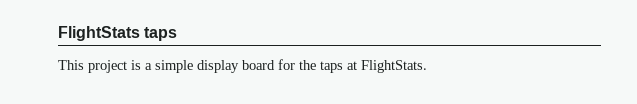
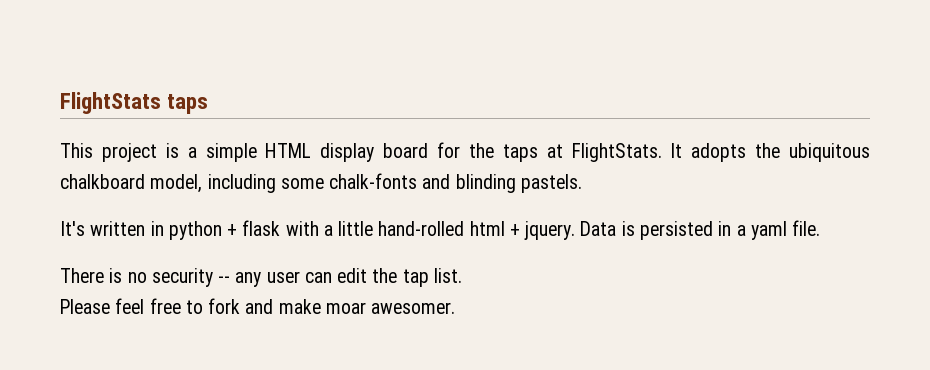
(193, 66) none -> [265,143,312,158] HTML
(427, 66) none -> [670,143,870,162] [60,173,582,193] [60,220,821,240] [60,268,462,287] [60,298,456,314] It adopts the ubiquitous chalkboard model, including some chalk-fonts and blinding pastels. // It's written in python + flask with a little hand-rolled html + jquery. Data is persisted in a yaml file. // There is no security -- any user can edit the tap list. // Please feel free to fork and make moar awesomer.

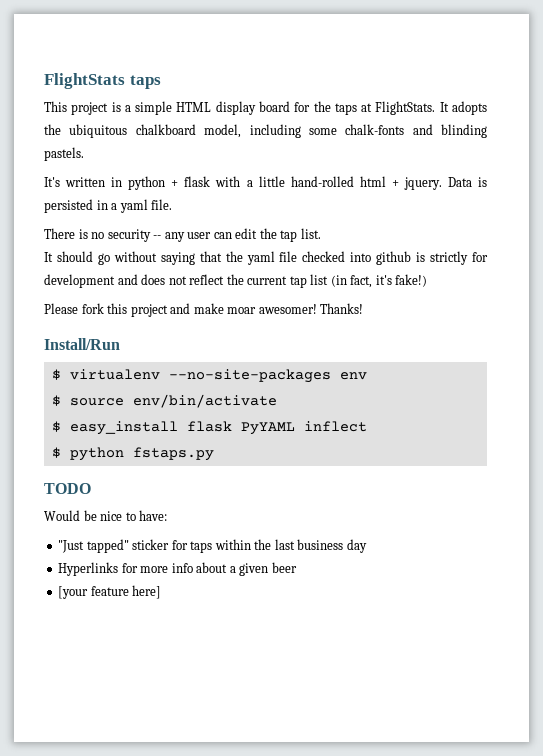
[60,298,456,314] Please feel free to fork and make moar awesomer. -> [44,251,489,265] [44,274,428,288] [44,303,364,317] [44,338,120,350] [51,369,367,383] [51,394,277,408] [51,421,367,435] [51,447,214,461] [44,483,91,494] [44,510,168,521] [58,539,367,553] [58,562,297,576] [58,585,162,599] It should go without saying that the yaml file checked into github is strictly for development and does not reflect the current tap list (in fact, it's fake!) // Please fork this project and make moar awesomer! Thanks! // Install/Run // $ virtualenv --no-site-packages env // $ source env/bin/activate // $ easy_install flask PyYAML inflect // $ python fstaps.py // TODO // Would be nice to have: // "Just tapped" sticker for taps within the last business day // Hyperlinks for more info about a given beer // [your feature here]

